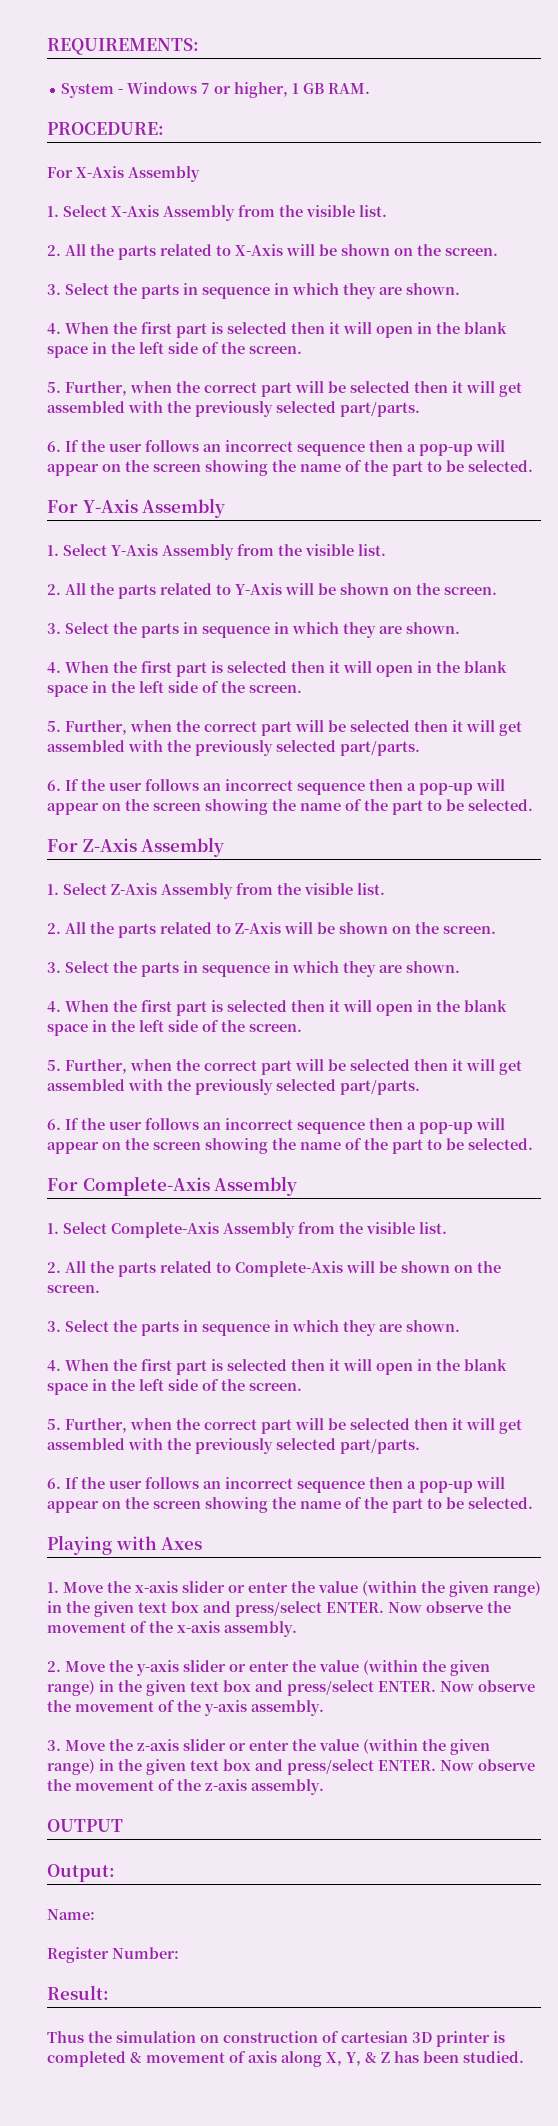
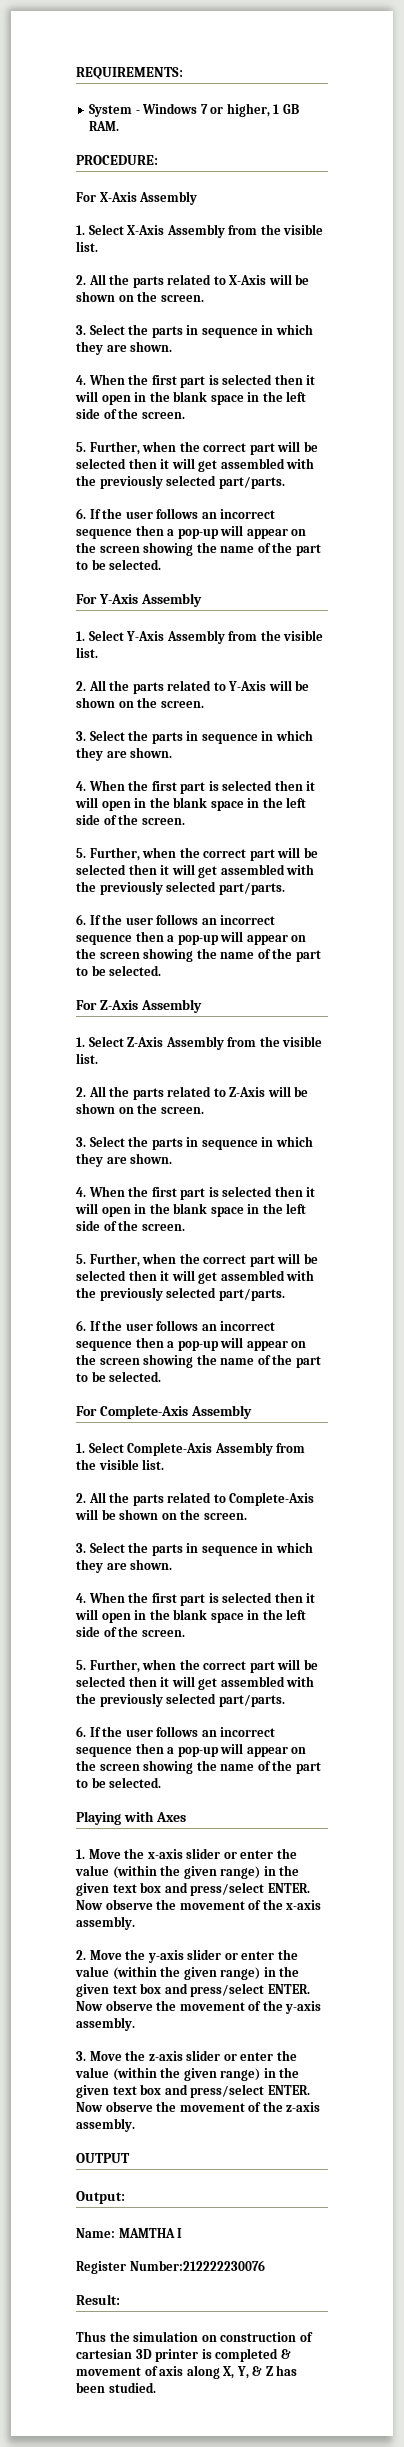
(95, 1914) none -> [118,2228,183,2238] MAMTHA I
[112,1947,179,1959] Number: -> [129,2260,265,2271] Number:212222230076

